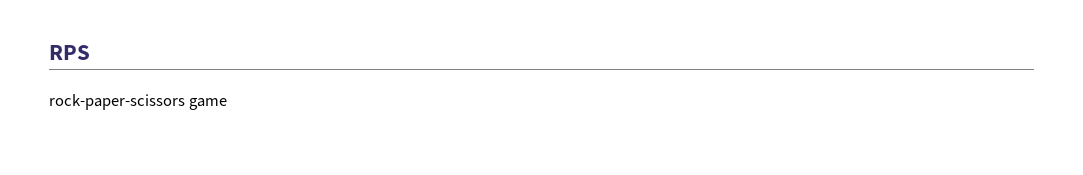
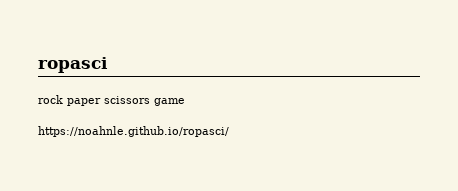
[49,45,90,60] [49,94,185,110] RPS // rock-paper-scissors -> [38,57,108,73] [38,95,150,106] ropasci // rock paper scissors
(228, 104) none -> [38,126,229,137] // https://noahnle.github.io/ropasci/

